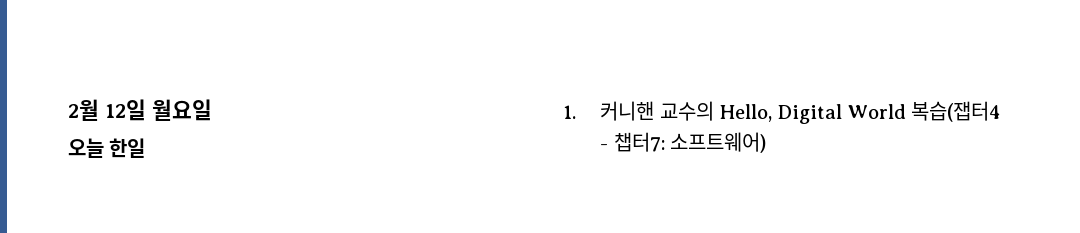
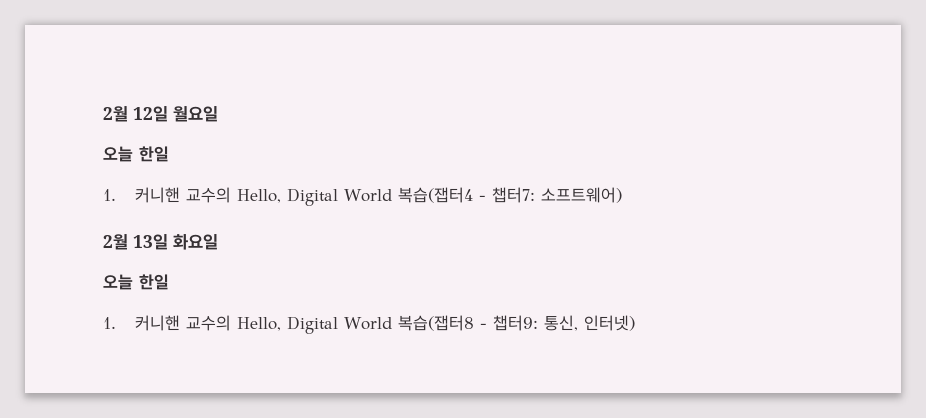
(766, 142) none -> [103,234,218,250] [103,274,169,290] [103,315,636,334] // 2월 13일 화요일 // 오늘 한일 // 1. 커니핸 교수의 Hello, Digital World 복습(잽터8 - 챕터9: 통신, 인터넷)

